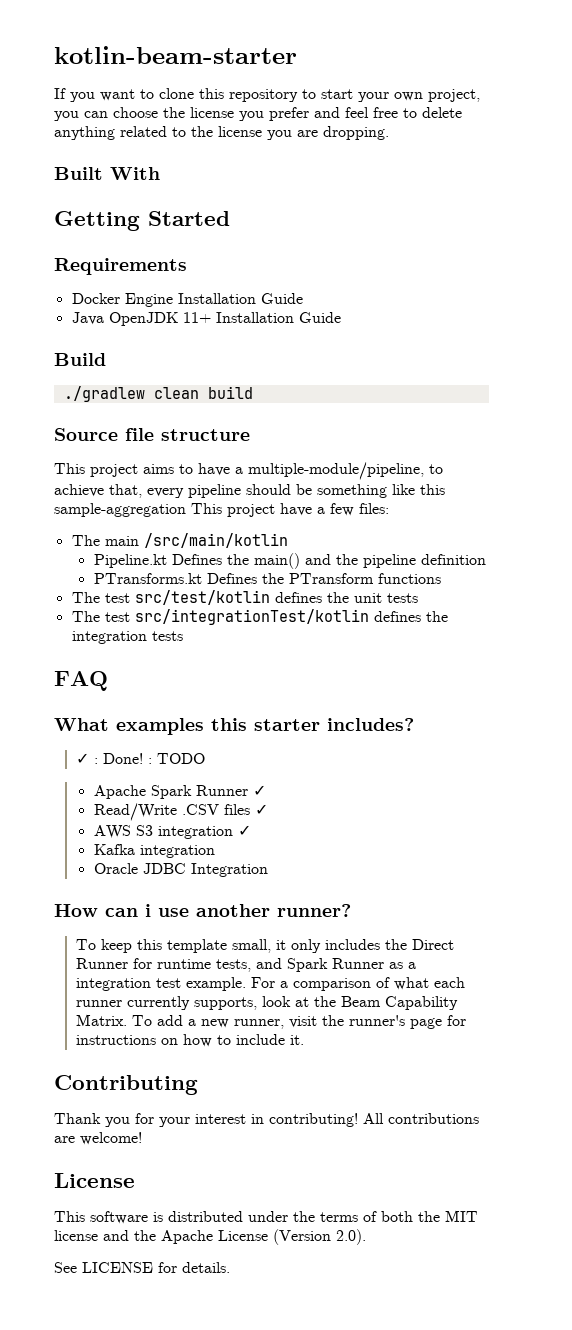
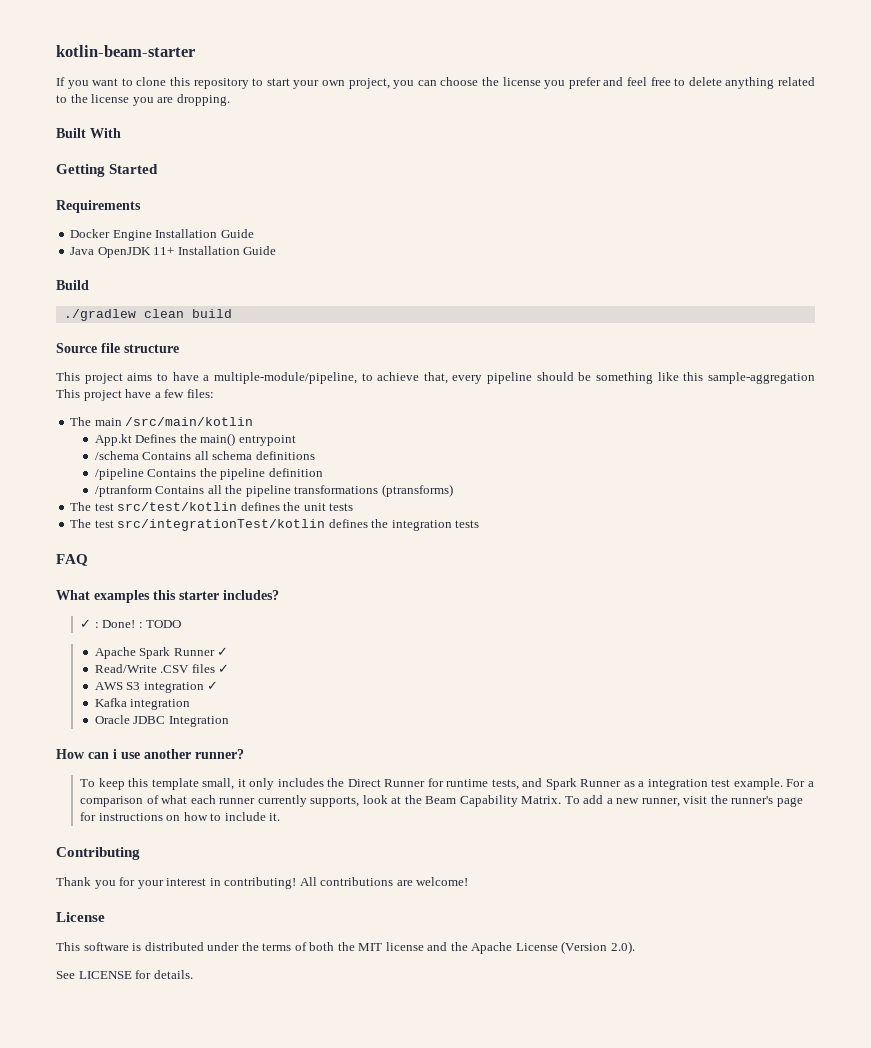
[93,554,167,568] Pipeline.kt -> [94,434,132,446] App.kt
[304,554,486,568] [93,573,441,584] and the pipeline definition // PTransforms.kt Defines the PTransform functions -> [238,435,296,446] [94,451,315,460] [94,468,323,480] [94,484,453,497] entrypoint // /schema Contains all schema definitions // /pipeline Contains the pipeline definition // /ptranform Contains all the pipeline transformations (ptransforms)

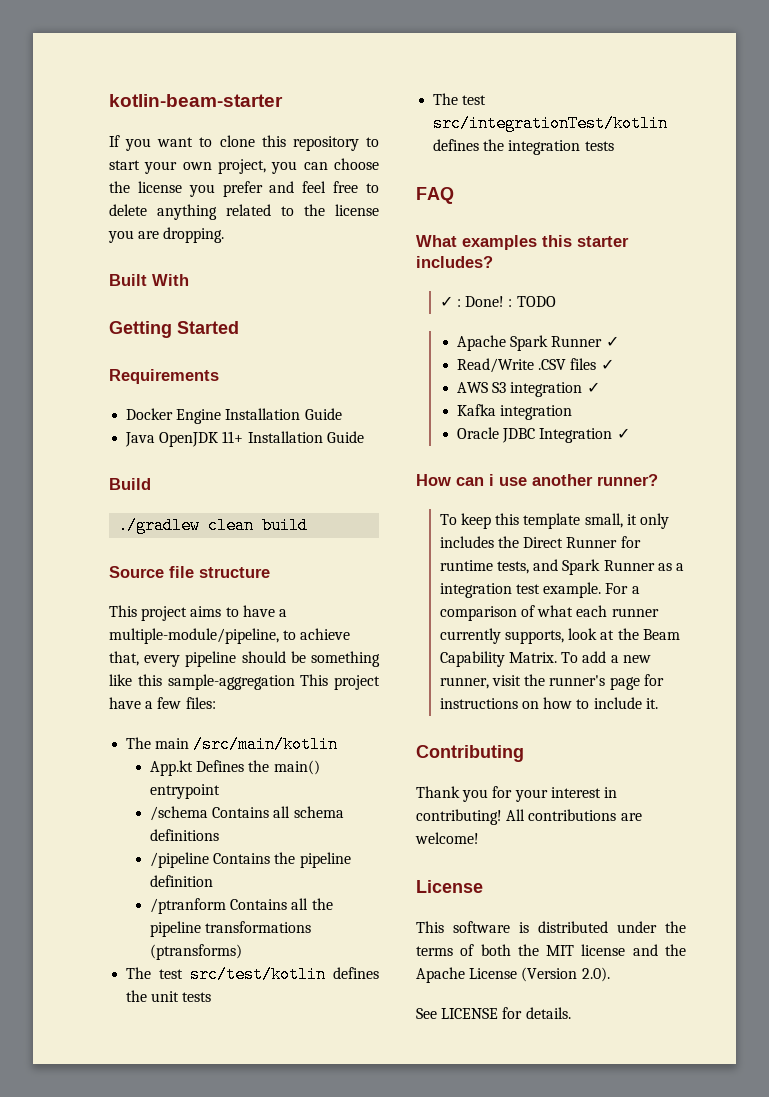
(229, 721) none -> [616,428,630,439] ✓

